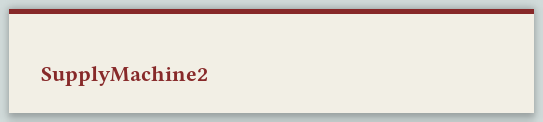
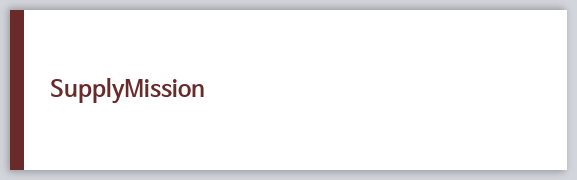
[41,66,208,86] SupplyMachine2 -> [50,77,205,104] SupplyMission

